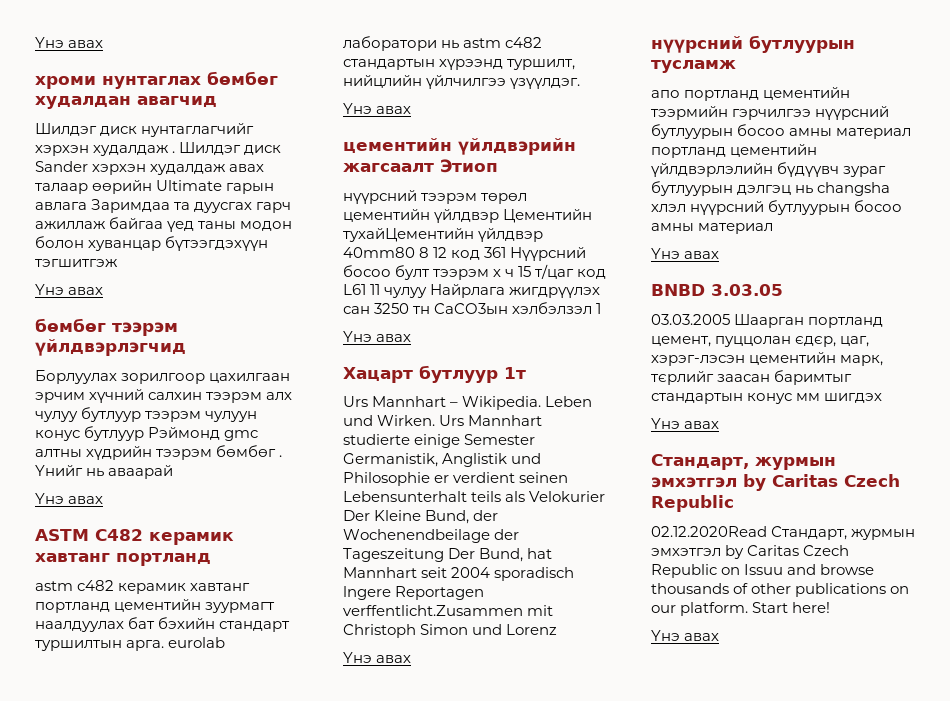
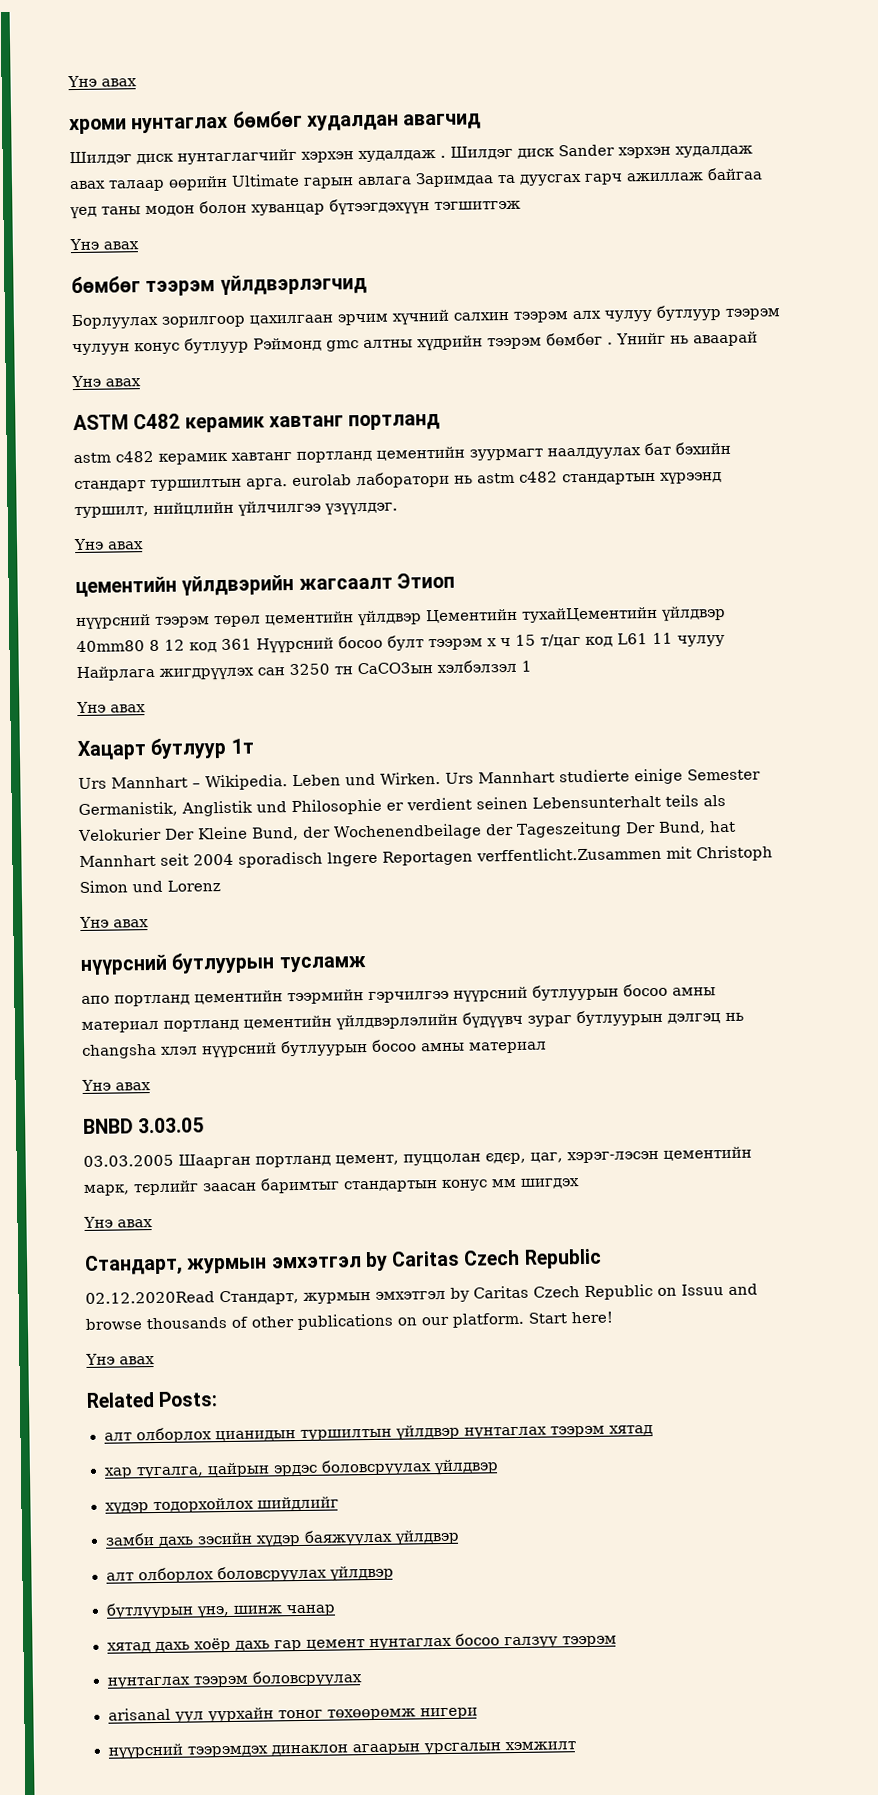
(720, 637) none -> [86,1391,219,1408] [103,1424,653,1444] [103,1459,499,1479] [104,1496,339,1515] [104,1529,460,1548] [105,1565,394,1584] [105,1602,336,1619] [106,1633,617,1653] [106,1670,362,1689] [107,1707,478,1723] [107,1741,576,1760] // Related Posts: // алт олборлох цианидын туршилтын үйлдвэр нунтаглах тээрэм хятад // хар тугалга, цайрын эрдэс боловсруулах үйлдвэр // хүдэр тодорхойлох шийдлийг // замби дахь зэсийн хүдэр баяжуулах үйлдвэр // алт олборлох боловсруулах үйлдвэр // бутлуурын үнэ, шинж чанар // хятад дахь хоёр дахь гар цемент нунтаглах босоо галзуу тээрэм // нунтаглах тээрэм боловсруулах // arisanal уул уурхайн тоног төхөөрөмж нигери // нүүрсний тээрэмдэх динаклон агаарын урсгалын хэмжилт

